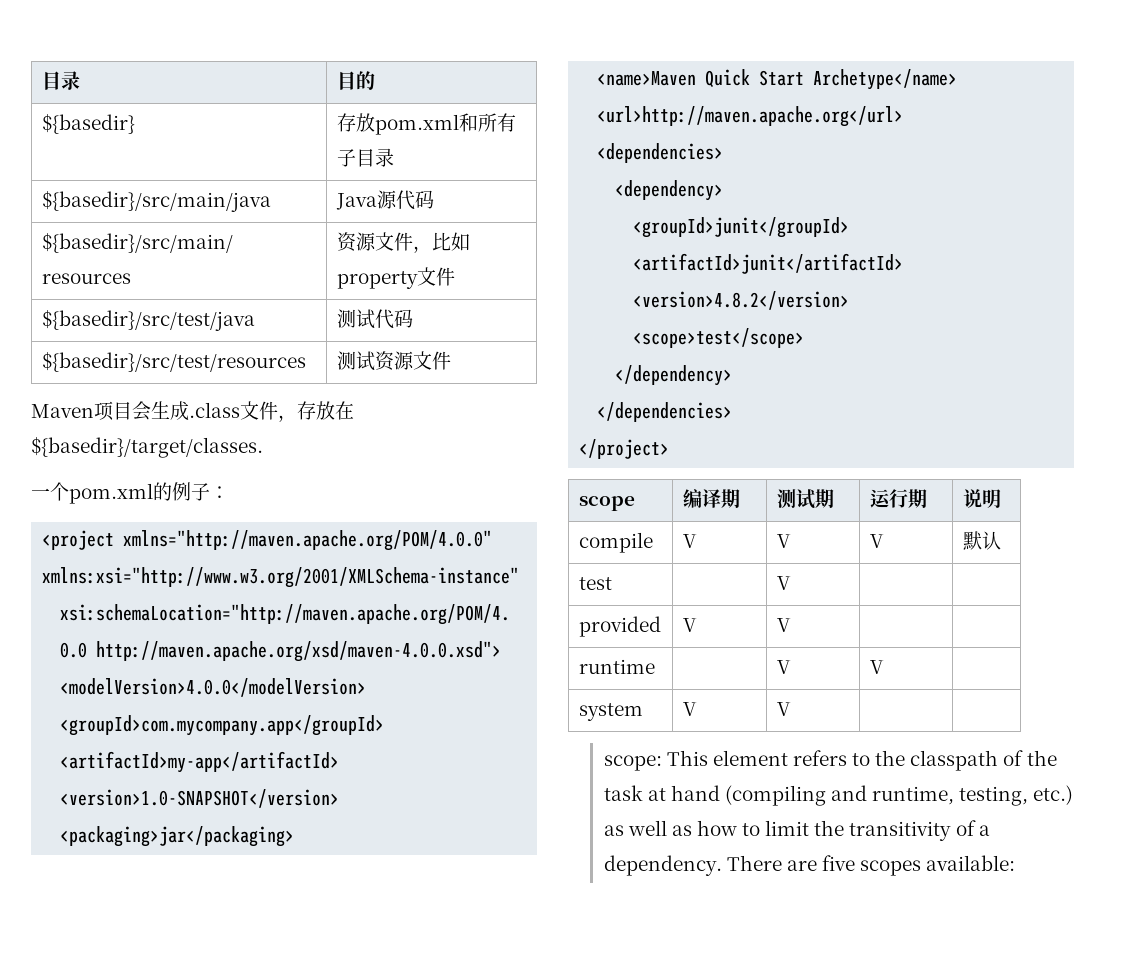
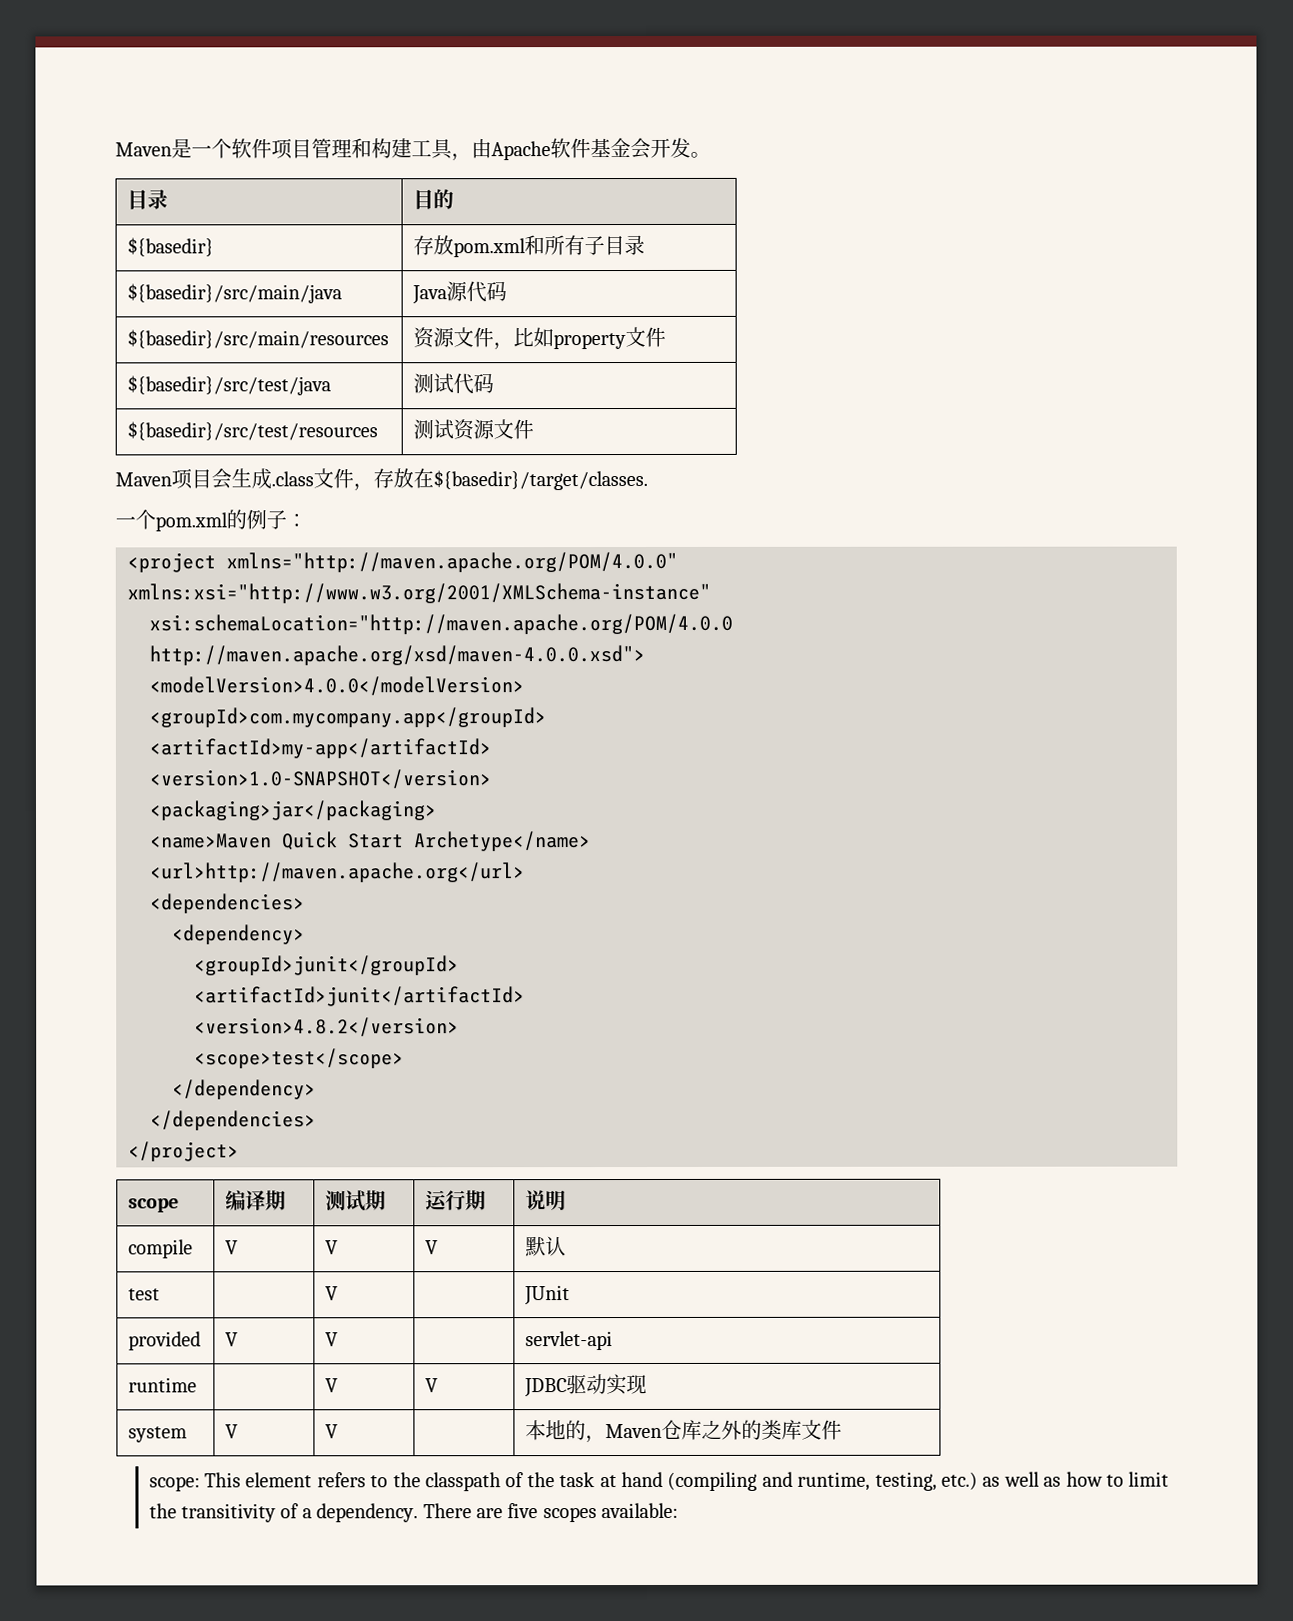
(41, 80) none -> [115,137,711,162] Maven是一个软件项目管理和构建工具，由Apache软件基金会开发。 //
(791, 583) none -> [524,1285,571,1306] JUnit
(791, 625) none -> [525,1331,614,1351] servlet-api
(884, 667) none -> [524,1374,648,1398] JDBC驱动实现
(791, 709) none -> [525,1419,843,1444] 本地的，Maven仓库之外的类库文件

